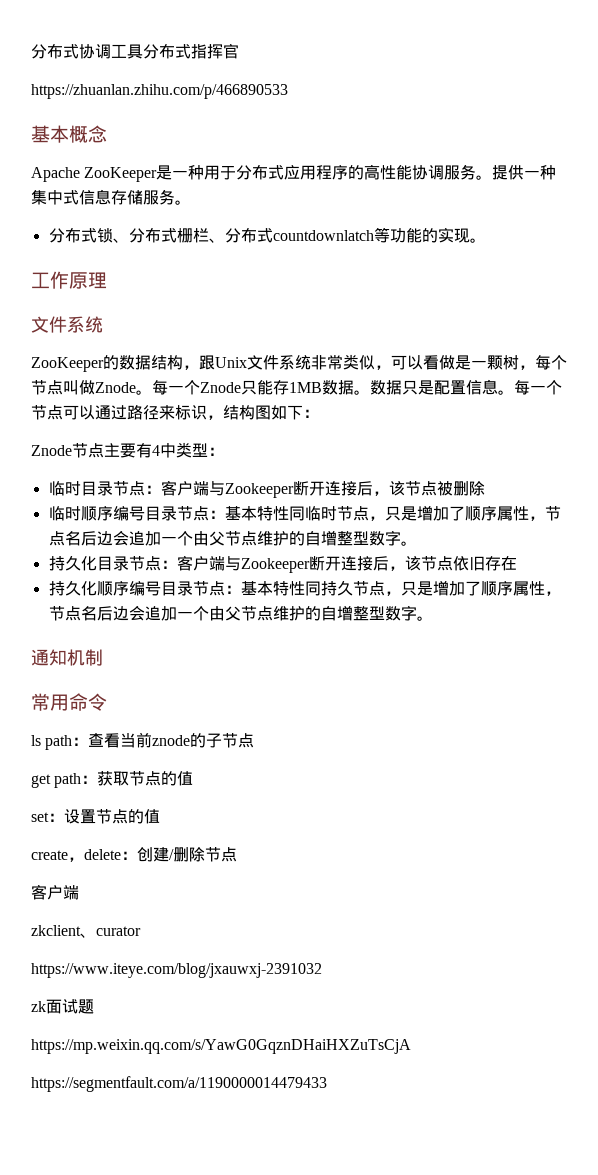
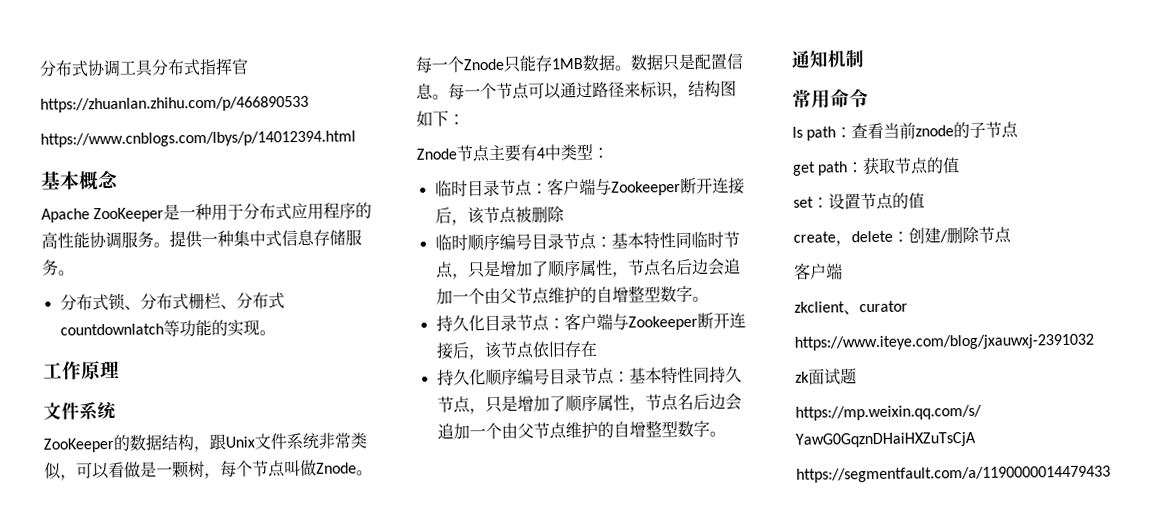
(288, 91) none -> [40,130,356,148] // https://www.cnblogs.com/lbys/p/14012394.html

